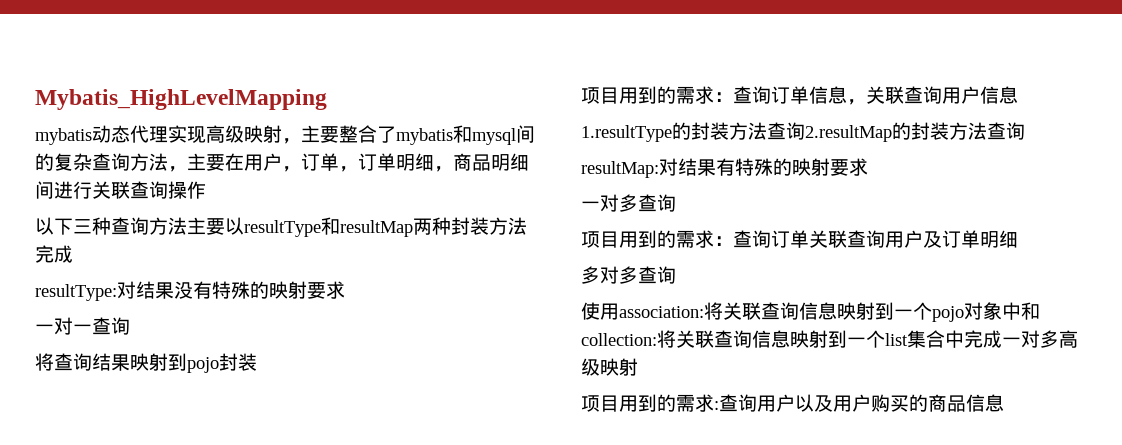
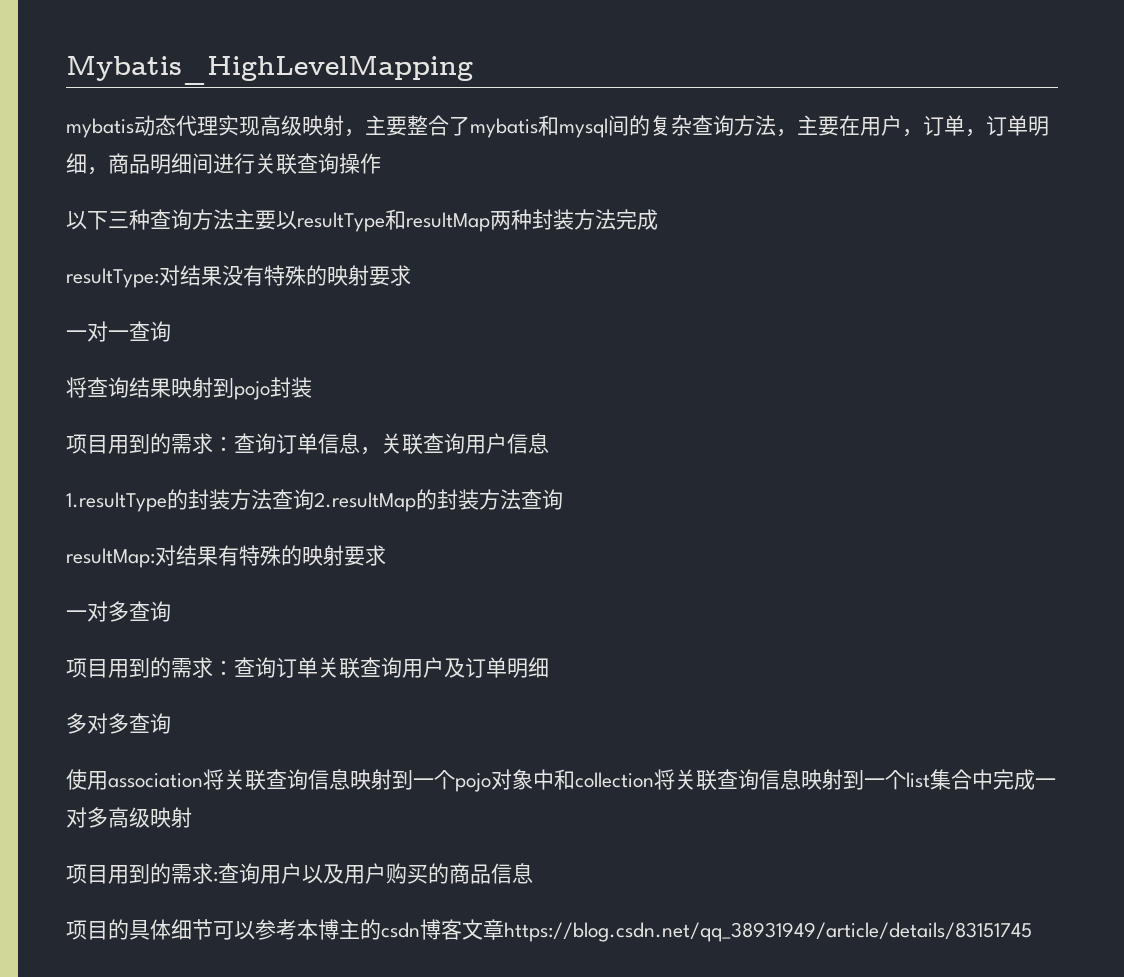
[619,306,704,318] association: -> [108,773,203,788] association
[581,333,657,346] collection: -> [575,772,654,788] collection
(1004, 403) none -> [66,919,1032,942] // 项目的具体细节可以参考本博主的csdn博客文章https://blog.csdn.net/qq_38931949/article/details/83151745

